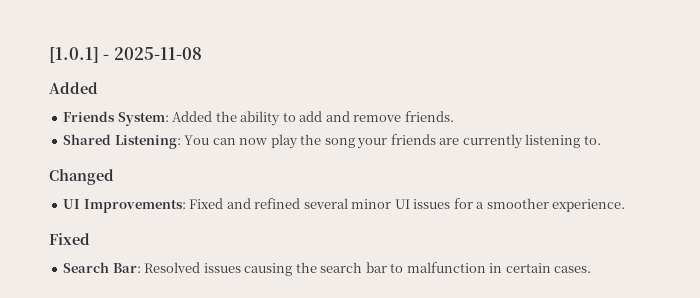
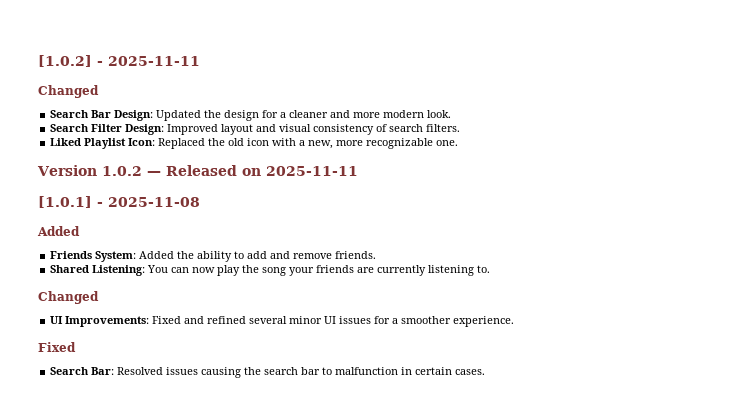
(49, 55) none -> [38,55,200,67] [38,85,99,98] [50,110,452,121] [50,124,461,135] [50,138,459,149] [37,165,358,176] [1.0.2] - 2025-11-11 // Changed // Search Bar Design: Updated the design for a cleaner and more modern look. // Search Filter Design: Improved layout and visual consistency of search filters. // Liked Playlist Icon: Replaced the old icon with a new, more recognizable one. // Version 1.0.2 — Released on 2025-11-11 //

